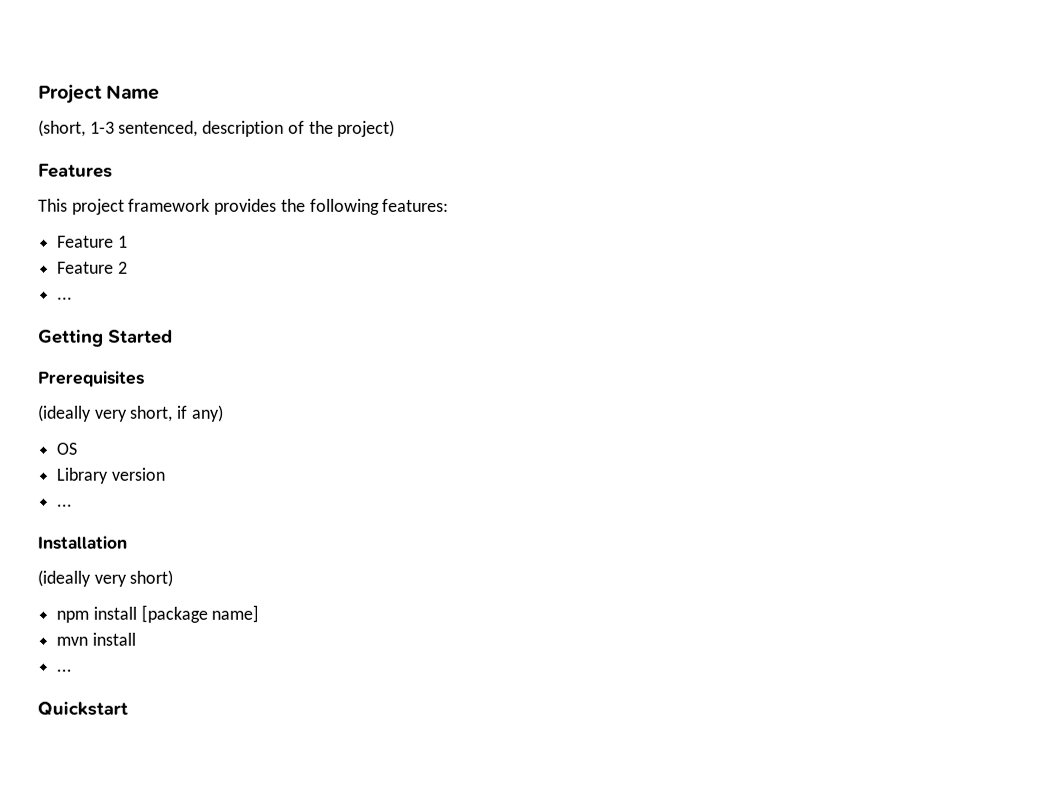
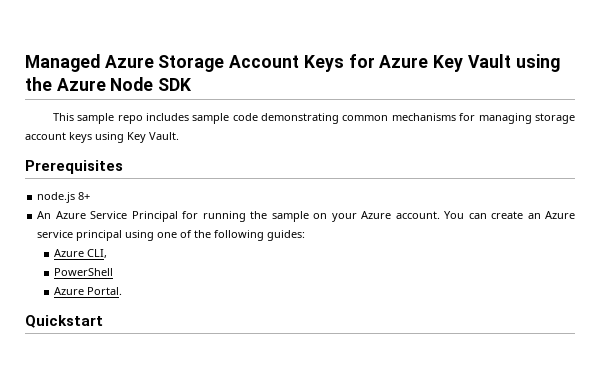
[38,84,161,104] [38,119,396,137] [38,163,113,178] [38,198,450,215] [57,235,128,248] [57,261,128,274] [57,296,74,300] [38,329,173,347] [38,370,145,387] [37,404,223,422] [56,442,78,455] [56,467,165,484] [56,503,73,507] [37,535,127,550] [37,569,174,587] [56,604,260,623] [56,632,136,646] [56,668,73,672] Project Name // (short, 1-3 sentenced, description of the project) // Features // This project framework provides the following features: // Feature 1 // Feature 2 // ... // Getting Started // Prerequisites // (ideally very short, if any) // OS // Library version // ... // Installation // (ideally very short) // npm install [package name] // mvn install // ... -> [25,54,560,72] [25,77,193,91] [52,113,575,124] [25,132,179,143] [25,160,123,174] [37,192,91,203] [37,211,575,222] [37,230,306,241] [54,249,108,258] [54,268,114,276] [54,287,123,295] Managed Azure Storage Account Keys for Azure Key Vault using the Azure Node SDK // This sample repo includes sample code demonstrating common mechanisms for managing storage account keys using Key Vault. // Prerequisites // node.js 8+ // An Azure Service Principal for running the sample on your Azure account. You can create an Azure service principal using one of the following guides: // Azure CLI, // PowerShell // Azure Portal.

